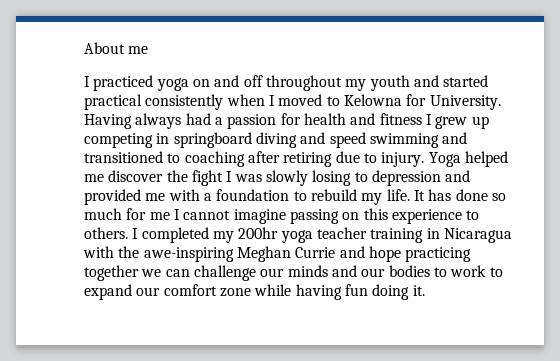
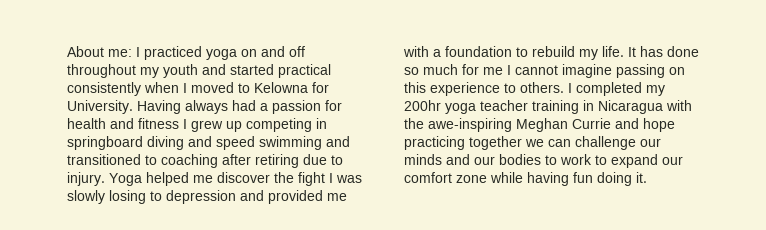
[128,46,149,54] me // -> [108,49,132,57] me:

